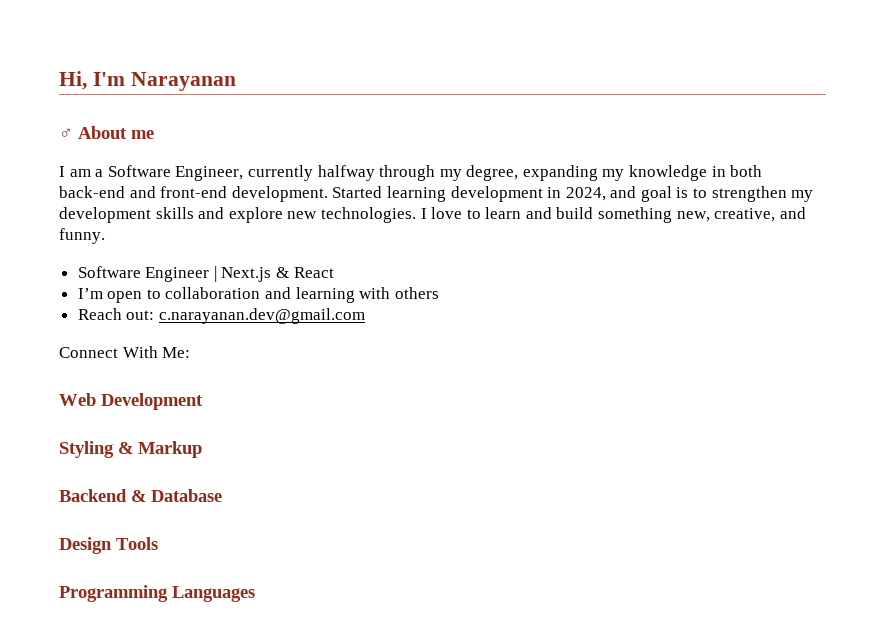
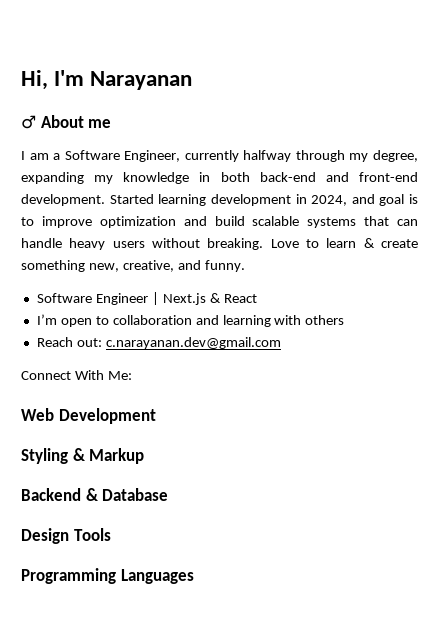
[711,186,814,202] [59,207,594,223] strengthen my development skills and explore new technologies. I love to learn and build -> [41,216,418,228] [21,238,418,250] improve optimization and build scalable systems that can handle heavy users without breaking. Love to learn & create

